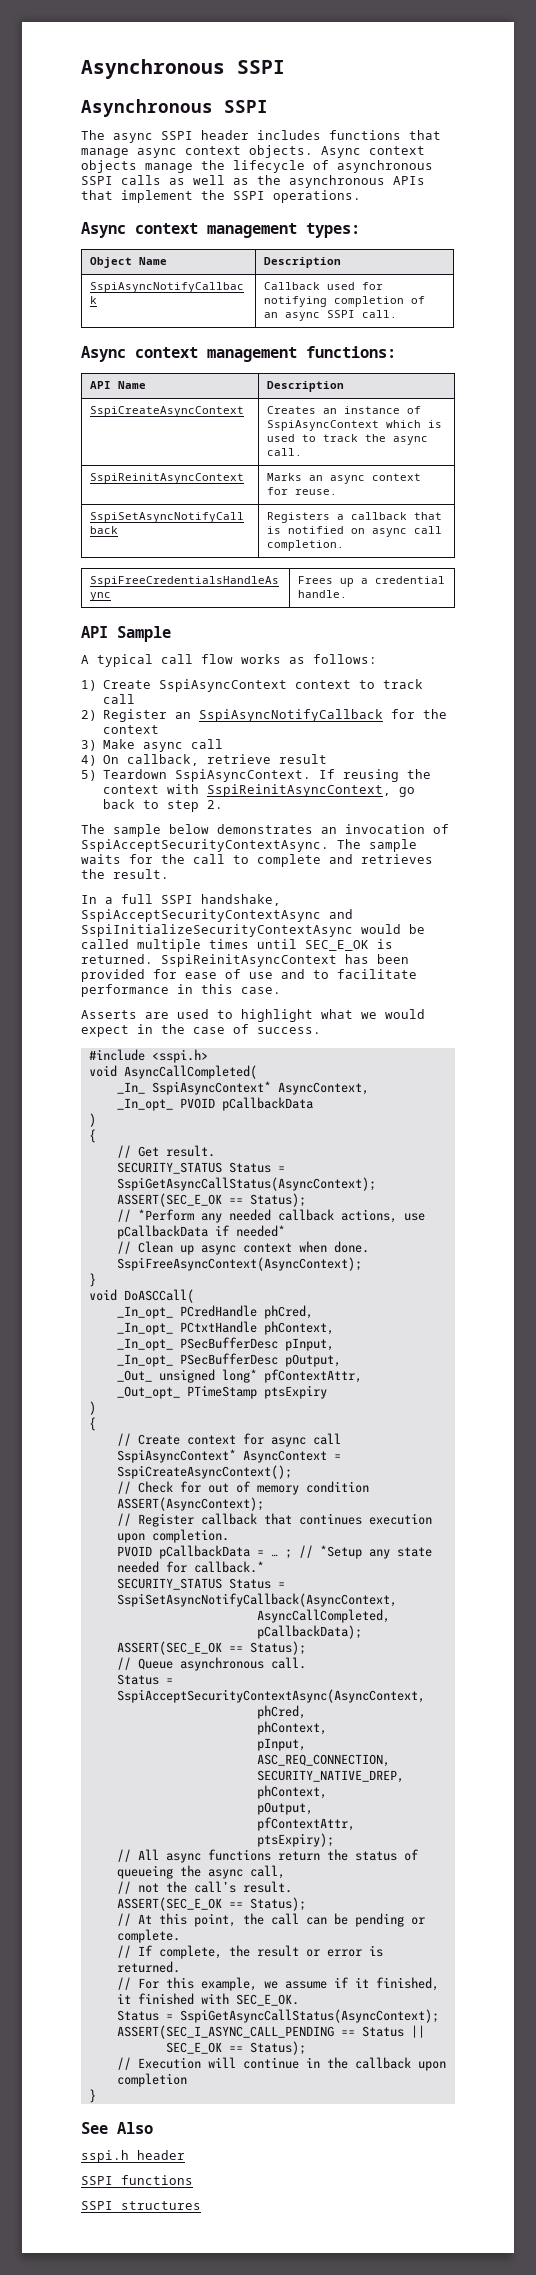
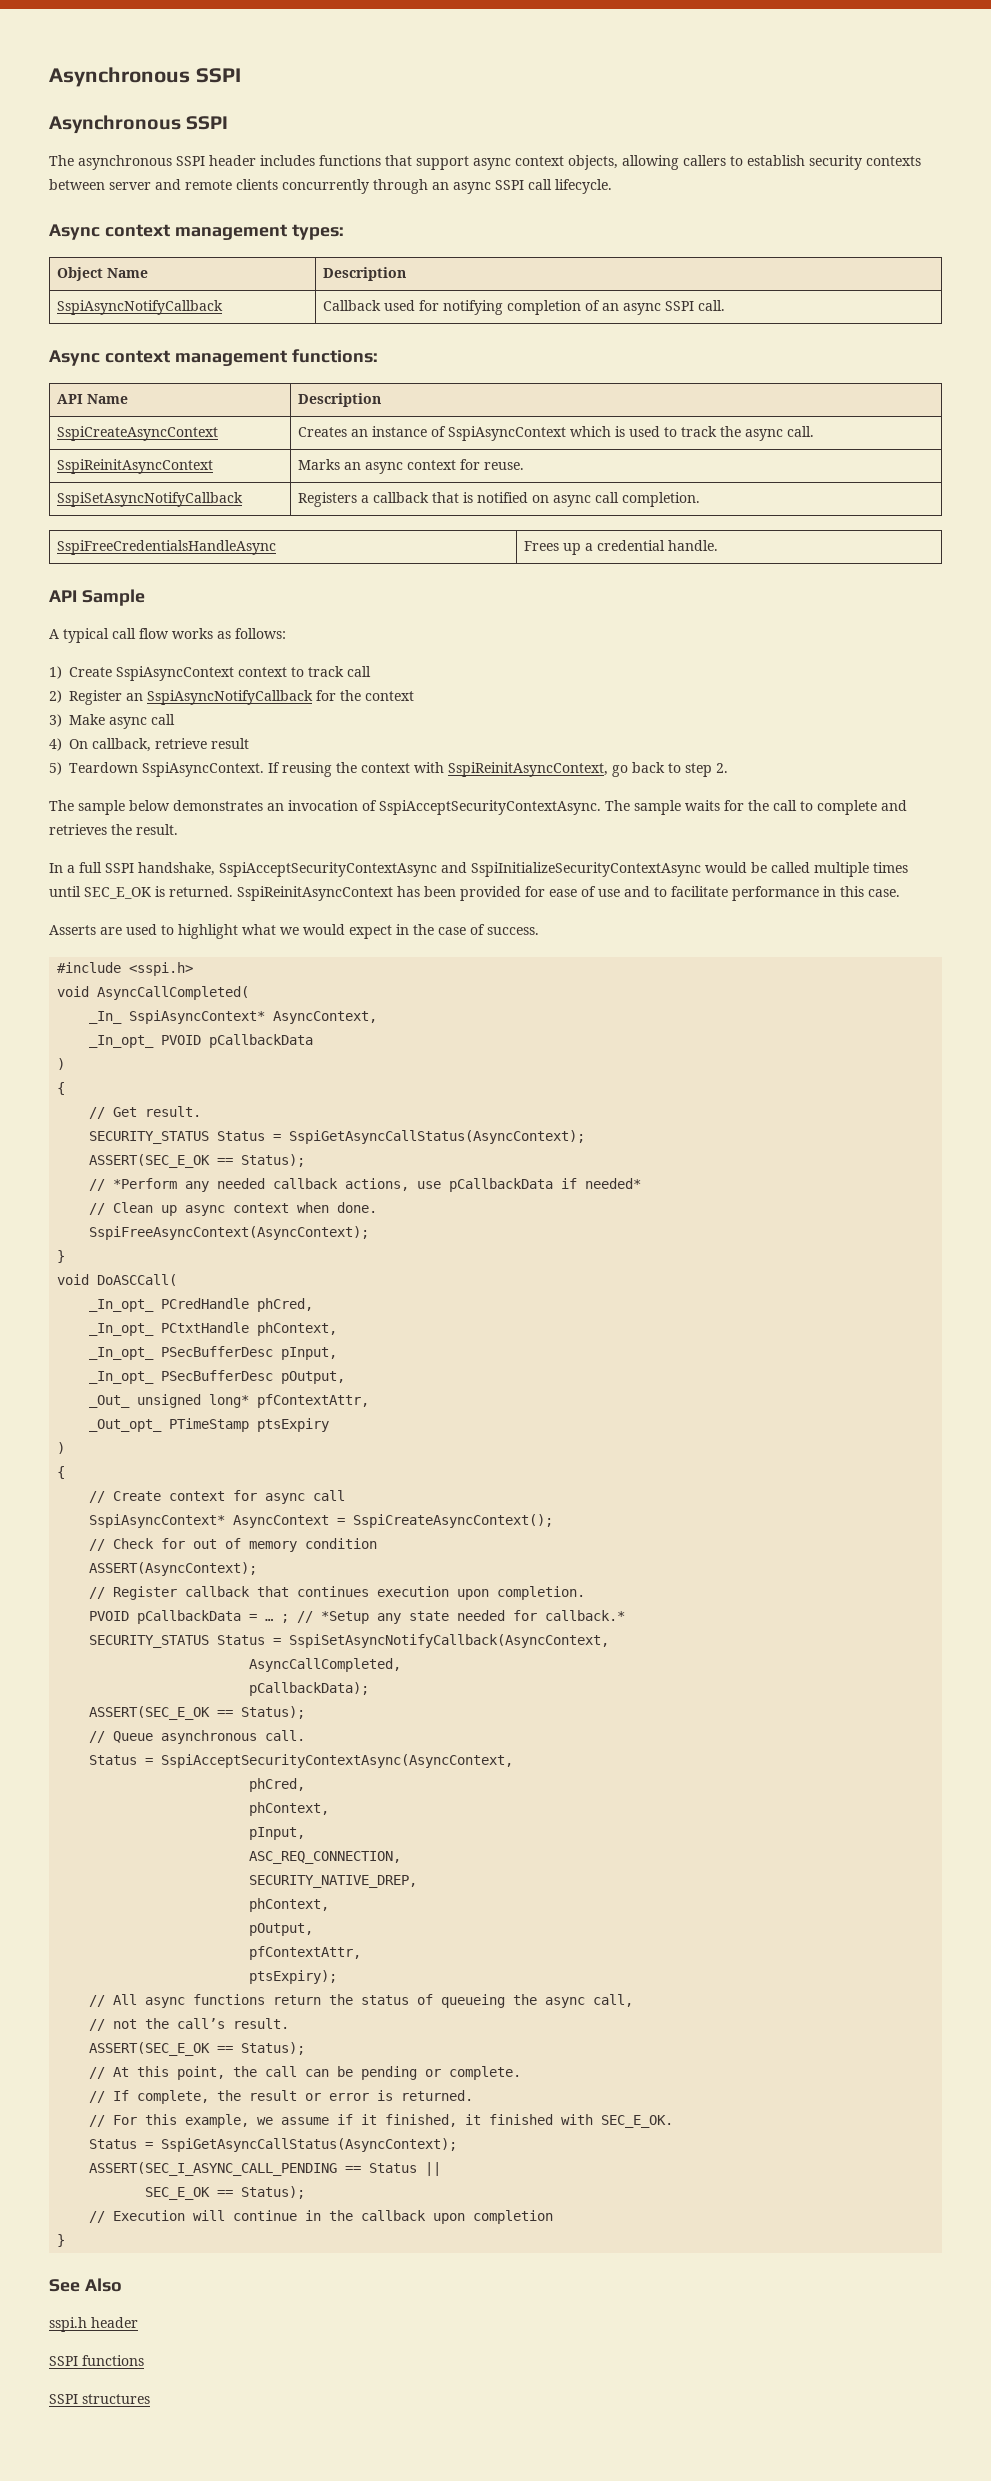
[113,133,153,143] async -> [78,155,172,170] asynchronous
[81,145,425,158] [81,160,433,173] [81,175,425,188] [81,190,361,203] manage async context objects. Async context objects manage the lifecycle of asynchronous SSPI calls as well as the asynchronous APIs that implement the SSPI operations. -> [416,155,921,170] [49,179,612,194] support async context objects, allowing callers to establish security contexts between server and remote clients concurrently through an async SSPI call lifecycle.

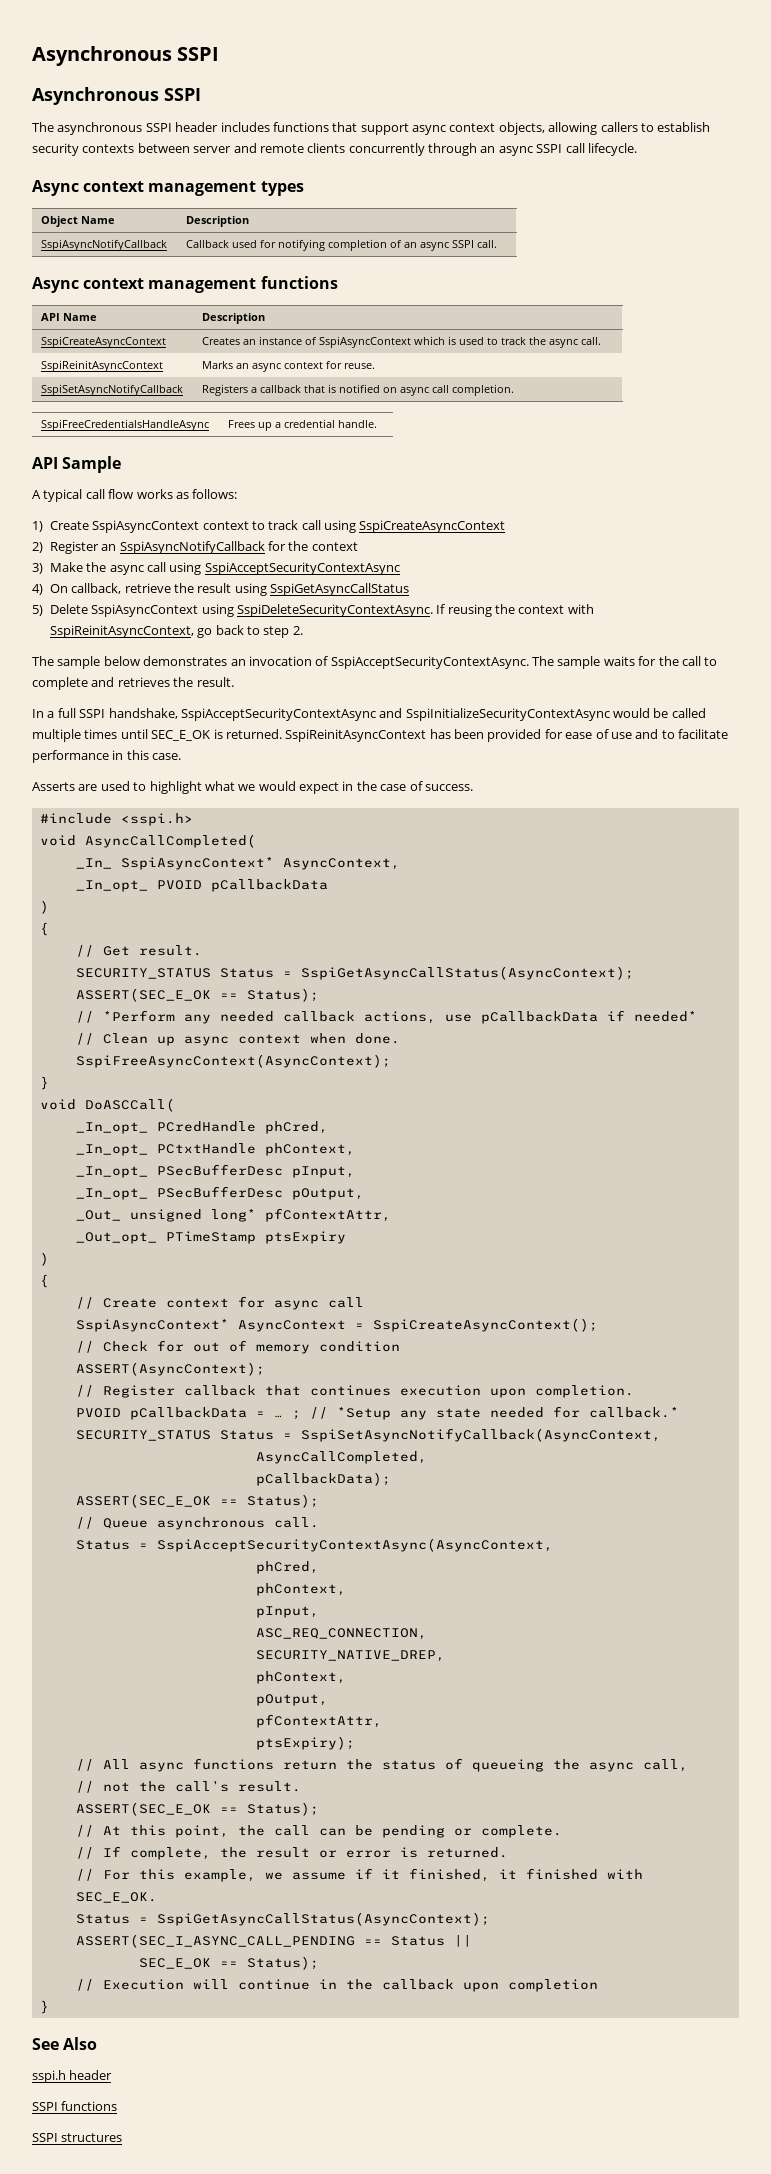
[291,224,344,240] types: -> [260,181,304,196] types
[291,349,378,363] functions: -> [260,276,338,289] functions
(371, 671) none -> [324,520,506,533] using SspiCreateAsyncContext
[109,714,175,729] async call -> [86,562,400,575] the async call using SspiAcceptSecurityContextAsync
[211,738,249,749] result -> [173,583,410,596] the result using SspiGetAsyncCallStatus
[69,762,264,777] Teardown SspiAsyncContext. -> [49,604,433,617] Delete SspiAsyncContext using SspiDeleteSecurityContextAsync.

